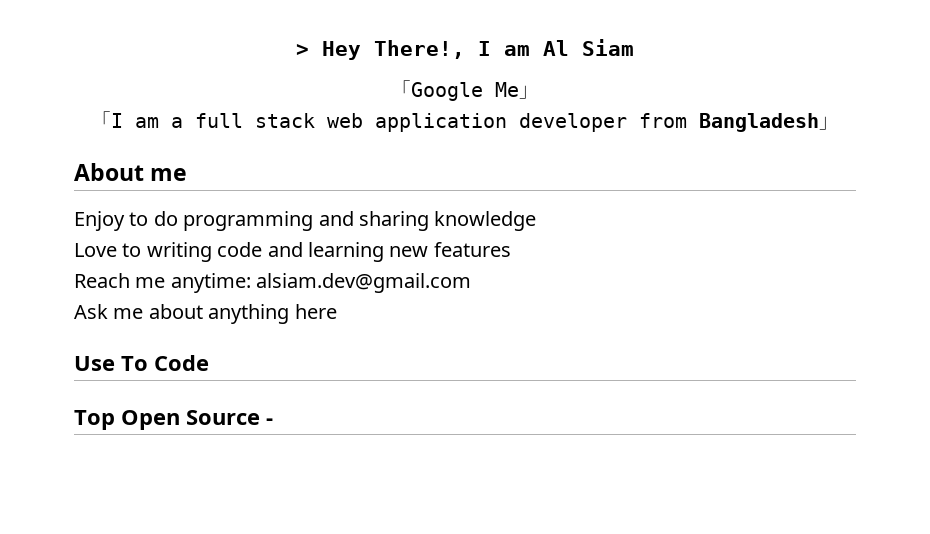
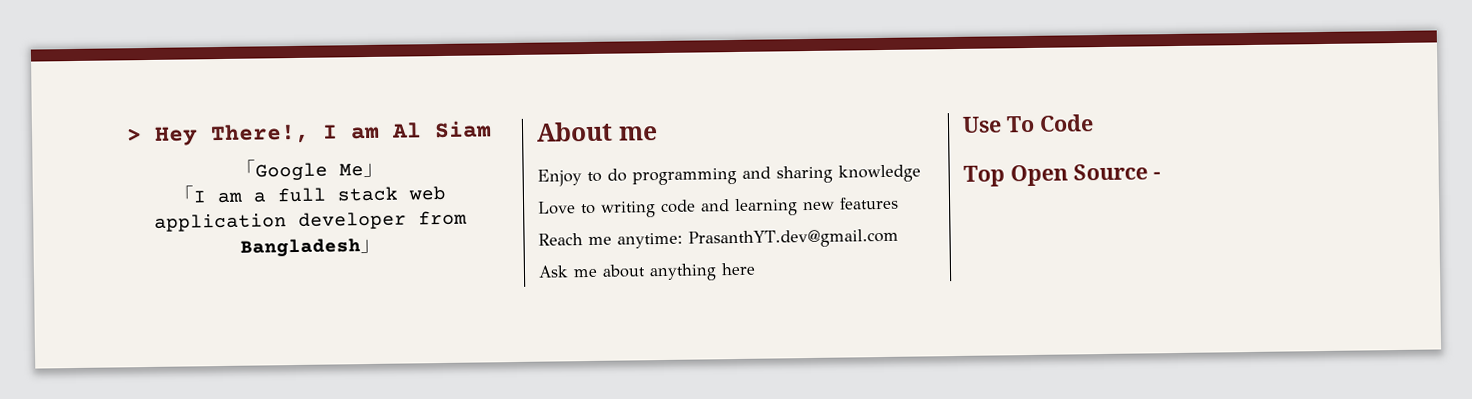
[256,273,472,293] alsiam.dev@gmail.com -> [688,228,899,249] PrasanthYT.dev@gmail.com

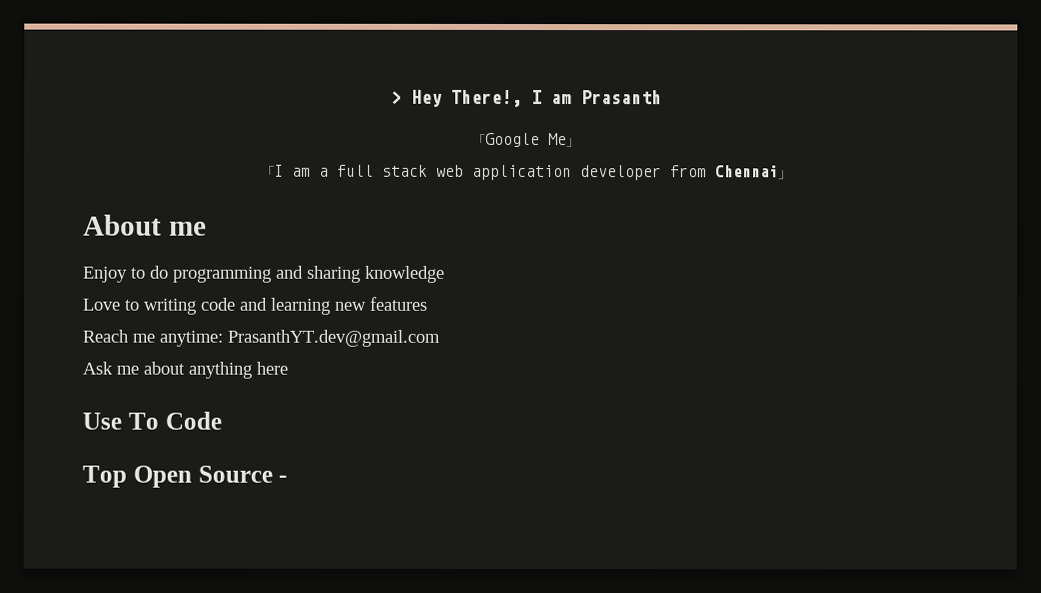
[391,120,492,139] Al Siam -> [580,90,662,105] Prasanth
[240,238,361,257] Bangladesh -> [714,165,779,178] Chennai

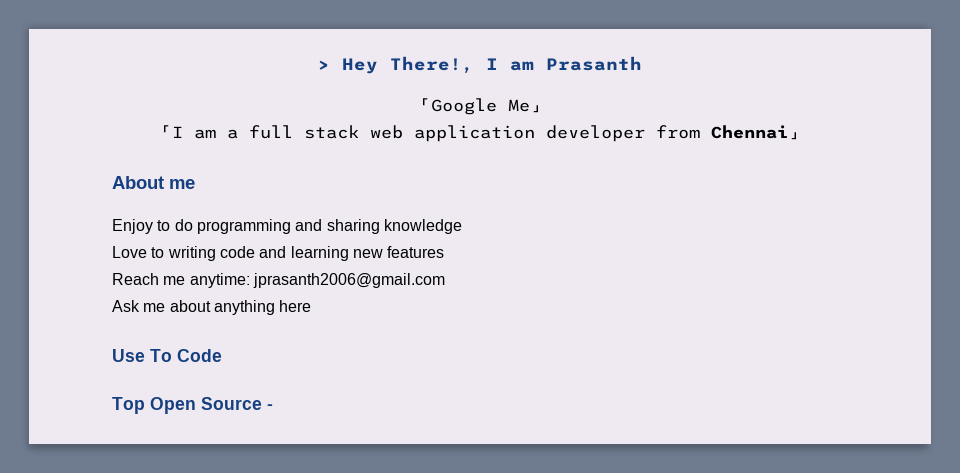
[227,329,440,347] PrasanthYT.dev@gmail.com -> [252,273,445,288] jprasanth2006@gmail.com

